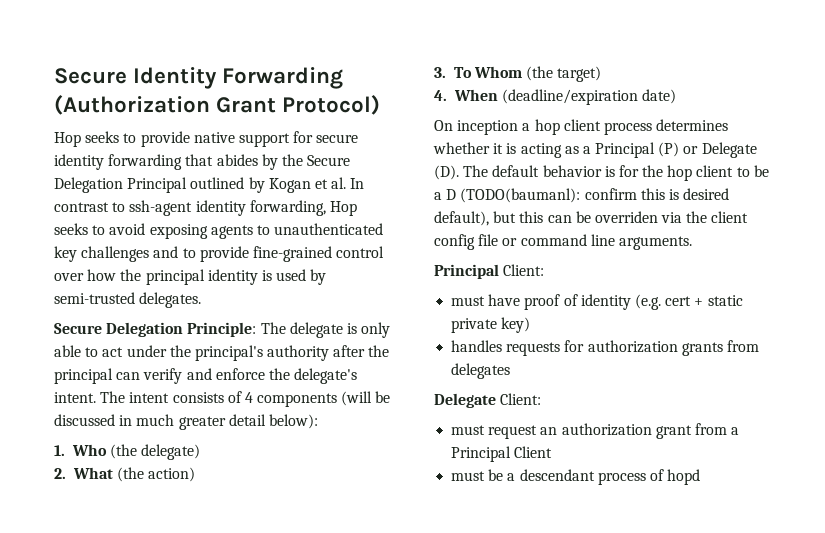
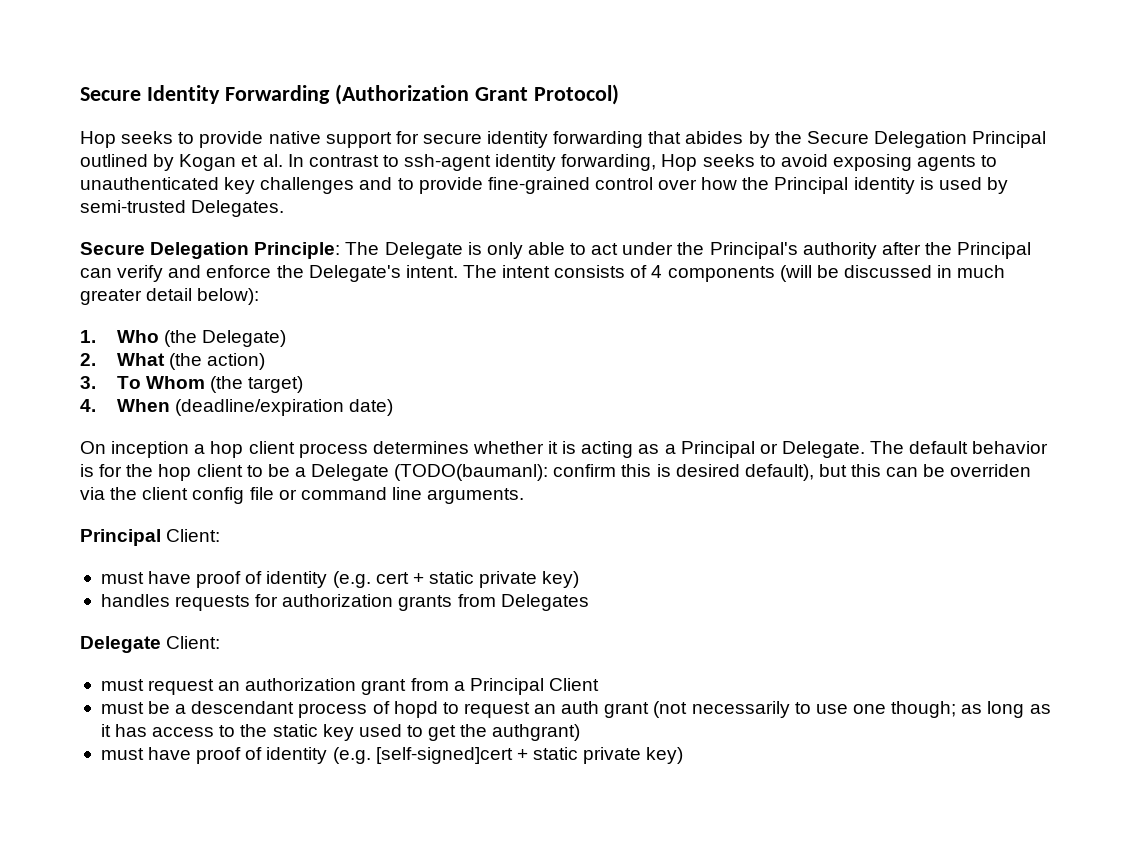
[145,269,205,285] principal -> [774,177,849,194] Principal
[139,292,202,308] delegates. -> [191,200,285,217] Delegates.
[289,322,343,338] delegate -> [384,242,463,259] Delegate
[194,345,263,361] principal's -> [709,242,798,259] Principal's
[54,368,113,384] principal -> [957,242,1032,259] Principal
[294,368,358,384] delegate's -> [308,265,401,282] Delegate's
[141,444,201,460] delegate) -> [201,330,286,347] Delegate)
[658,142,757,158] [434,165,459,180] (P) or Delegate (D). -> [759,441,865,458] or Delegate.
[446,189,457,200] D -> [311,464,390,481] Delegate
[451,363,511,379] delegates -> [500,594,589,611] Delegates
(701, 477) none -> [442,701,1051,718] [100,724,581,741] [100,747,684,764] to request an auth grant (not necessarily to use one though; as long as it has access to the static key used to get the authgrant) // must have proof of identity (e.g. [self-signed]cert + static private key)

